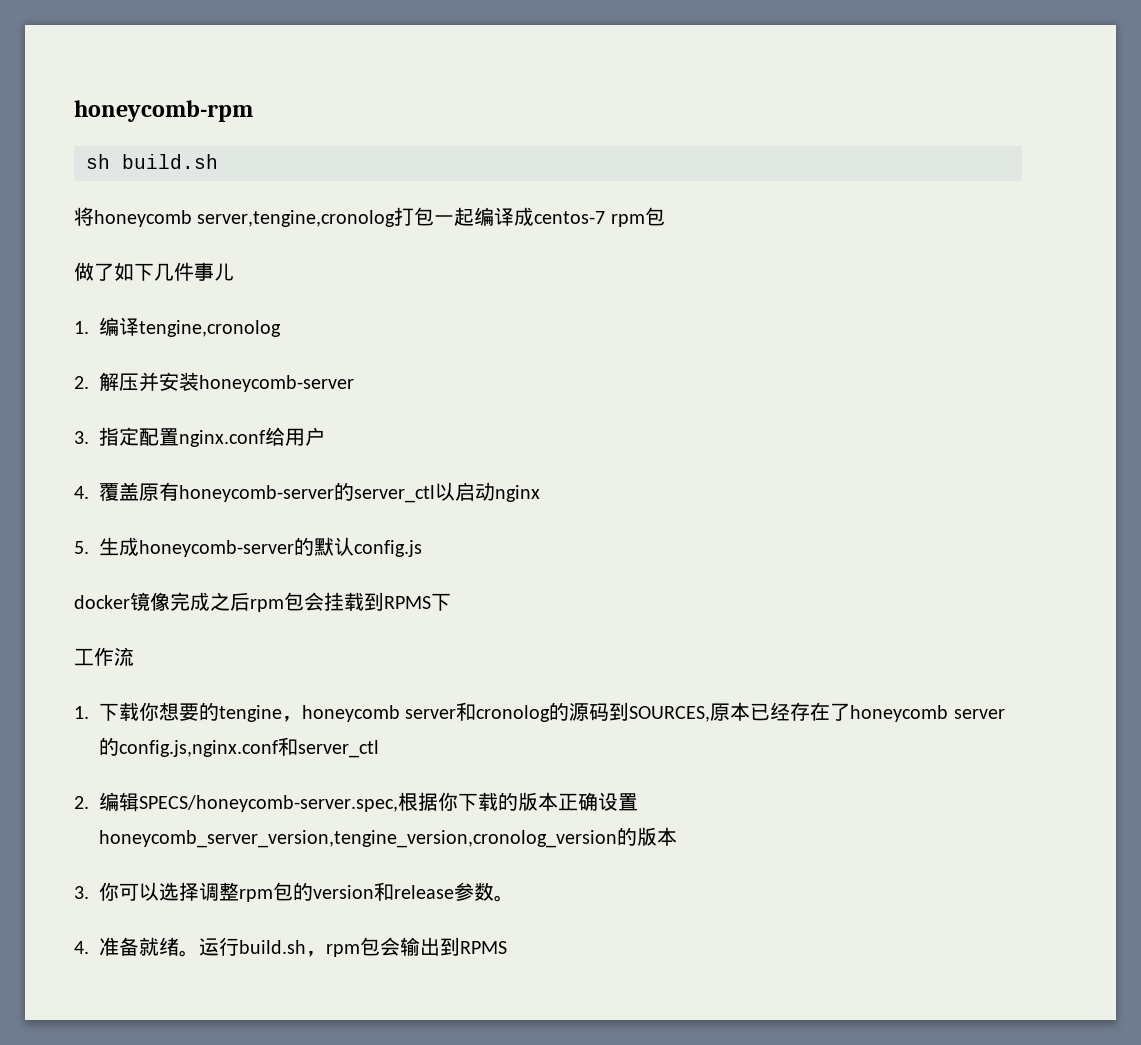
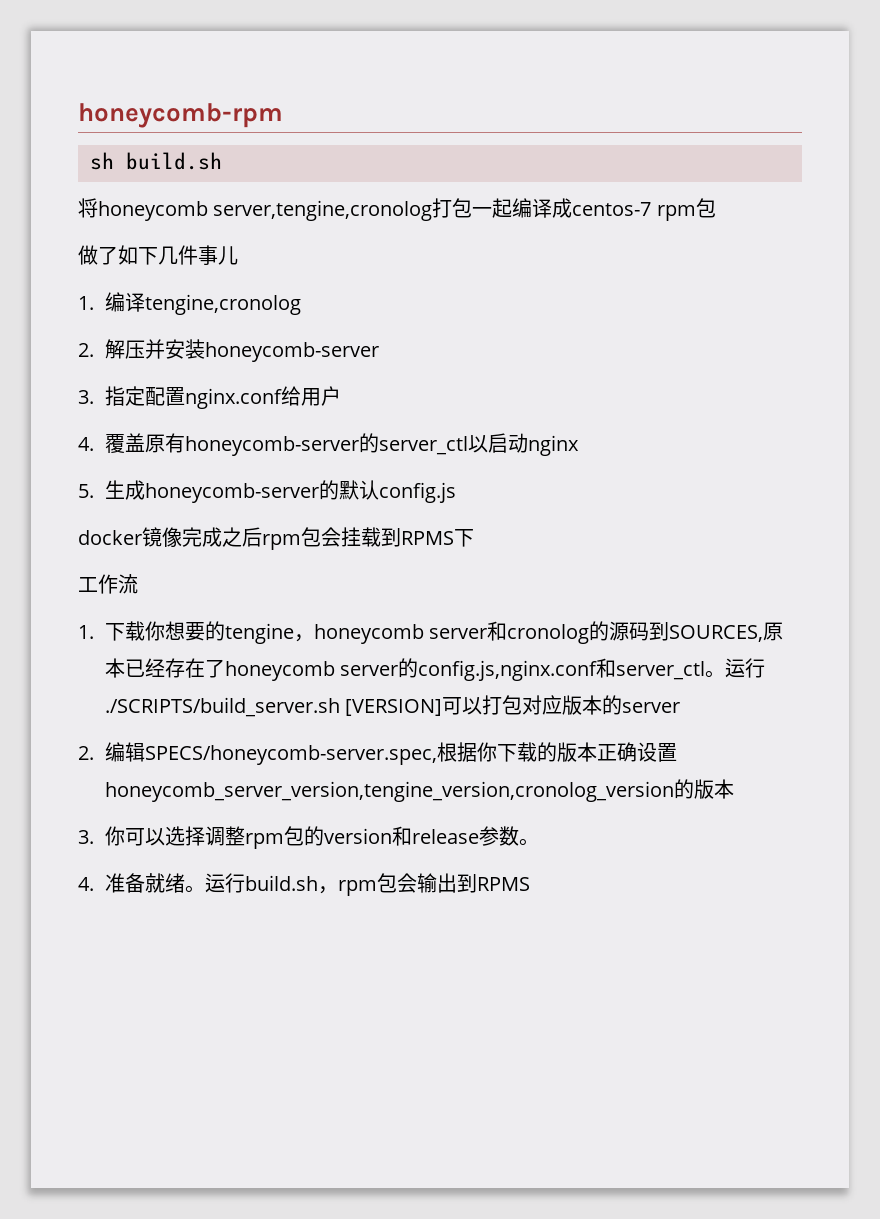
(379, 749) none -> [704,658,765,678] [104,695,680,717] 。运行./SCRIPTS/build_server.sh [VERSION]可以打包对应版本的server

